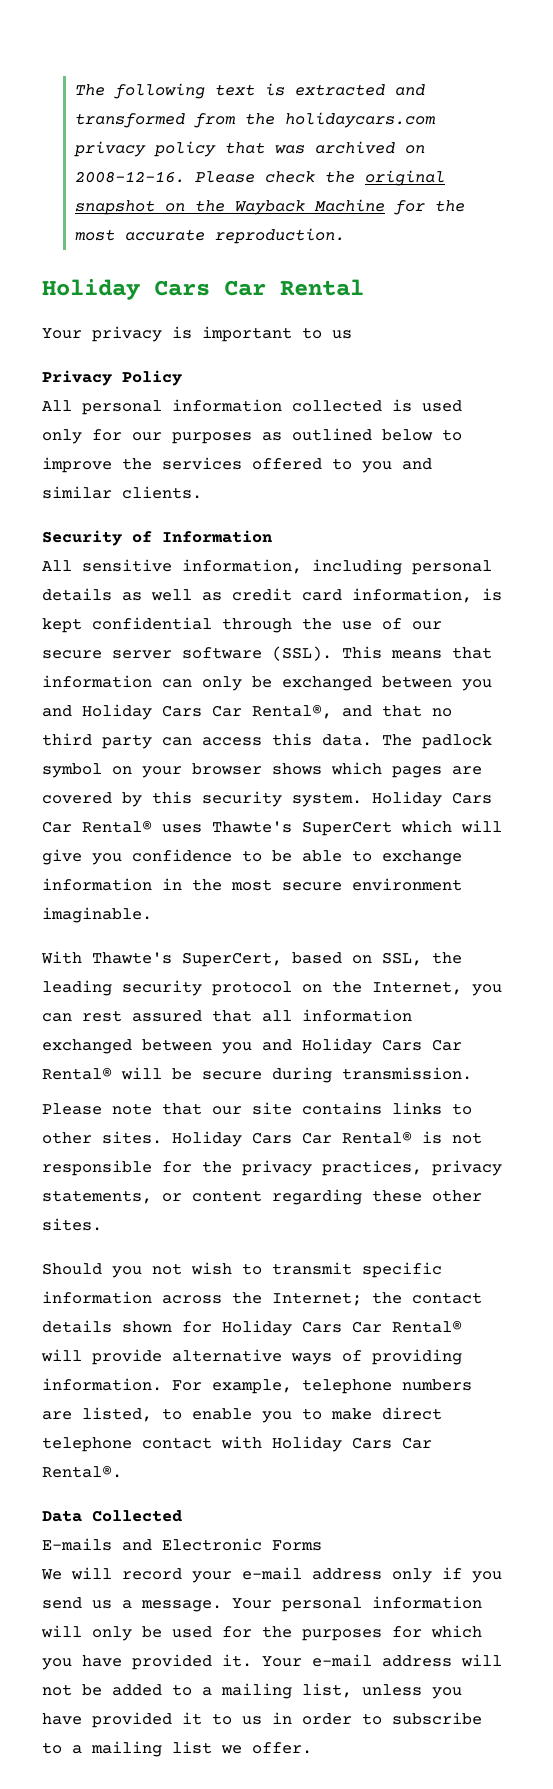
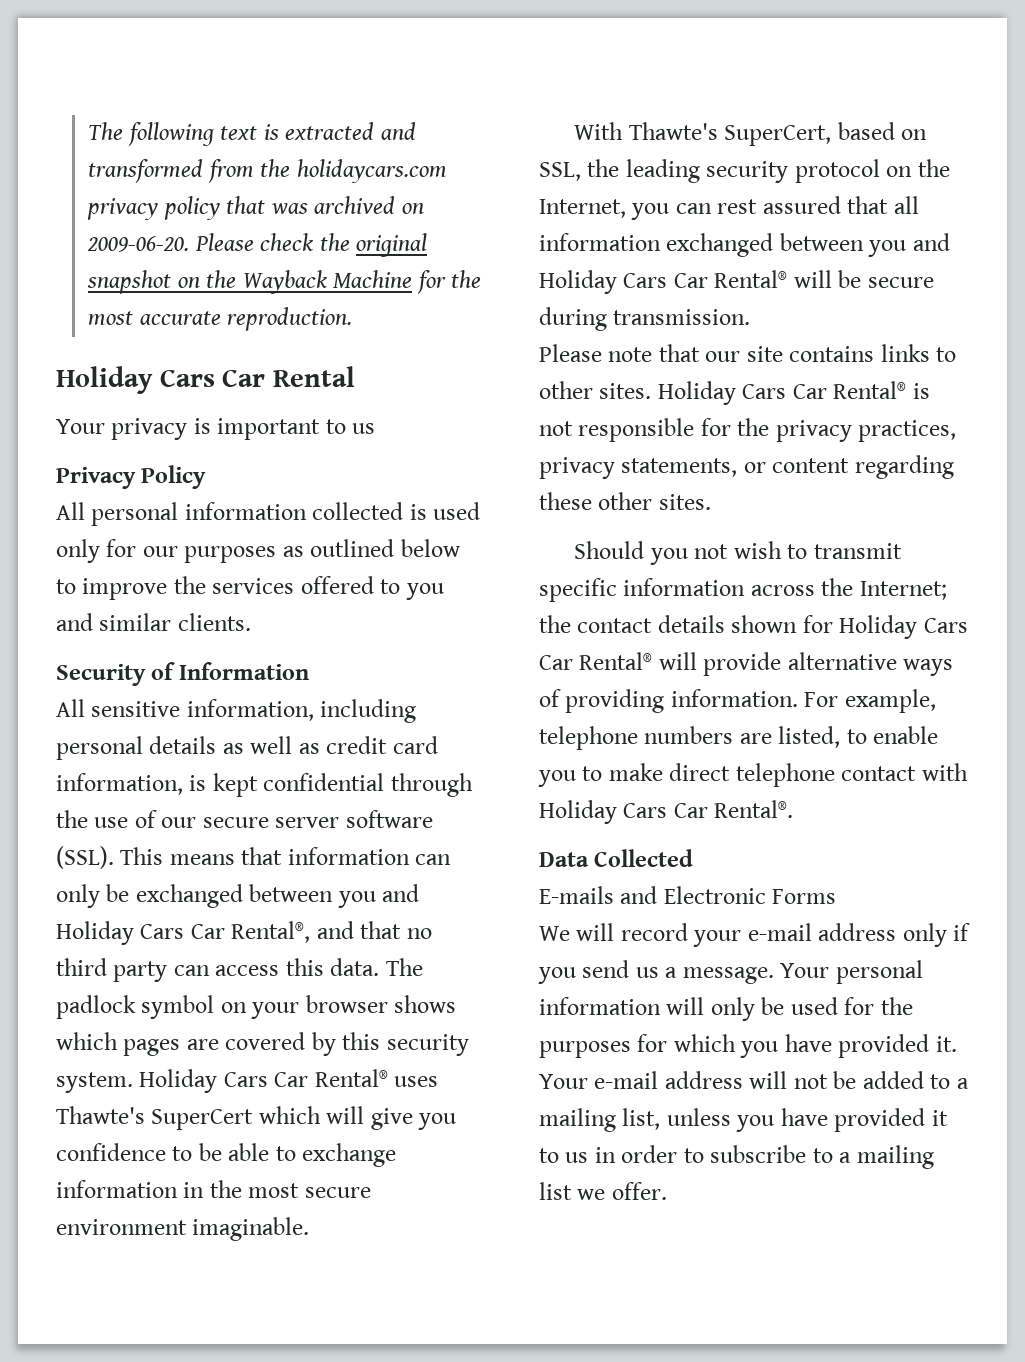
[74,171,185,183] 2008-12-16. -> [87,236,190,252] 2009-06-20.

